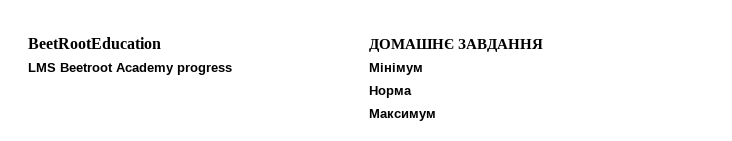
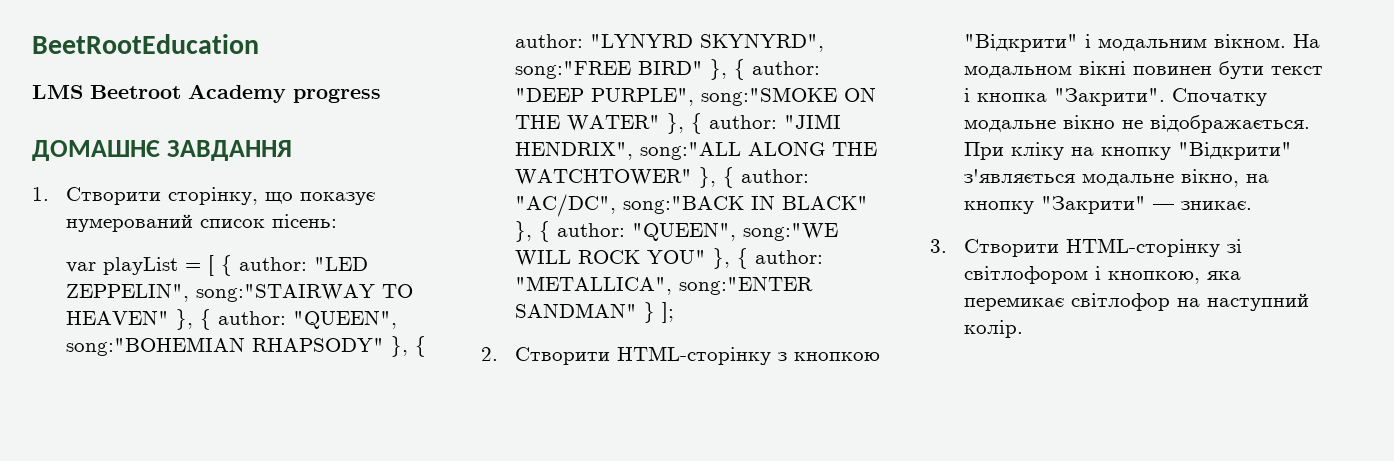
[369,63,423,75] [369,86,412,98] [369,109,436,121] Мінімум // Норма // Максимум -> [32,187,375,205] [65,214,337,232] [65,255,368,276] [65,283,413,302] [65,309,397,330] [65,336,426,357] [514,33,824,52] [514,59,820,80] [514,87,876,106] [514,113,841,134] [514,141,877,160] [514,167,809,188] [514,194,868,217] [514,221,838,242] [514,248,823,269] [514,276,813,295] [514,302,674,323] [481,346,880,365] [963,34,1320,52] [963,61,1323,79] [963,88,1267,106] [963,115,1310,133] [963,142,1292,160] [963,169,1269,187] [963,196,1252,214] [930,238,1242,257] [963,266,1241,284] [963,293,1309,311] [963,320,1023,338] 1. Створити сторінку, що показує нумерований список пісень: // var playList = [ { author: "LED ZEPPELIN", song:"STAIRWAY TO HEAVEN" }, { author: "QUEEN", song:"BOHEMIAN RHAPSODY" }, { author: "LYNYRD SKYNYRD", song:"FREE BIRD" }, { author: "DEEP PURPLE", song:"SMOKE ON THE WATER" }, { author: "JIMI HENDRIX", song:"ALL ALONG THE WATCHTOWER" }, { author: "AC/DC", song:"BACK IN BLACK" }, { author: "QUEEN", song:"WE WILL ROCK YOU" }, { author: "METALLICA", song:"ENTER SANDMAN" } ]; // 2. Створити HTML-сторінку з кнопкою "Відкрити" і модальним вікном. На модальном вікні повинен бути текст і кнопка "Закрити". Спочатку модальне вікно не відображається. При кліку на кнопку "Відкрити" з'являється модальне вікно, на кнопку "Закрити" — зникає. // 3. Створити HTML-сторінку зі світлофором і кнопкою, яка перемикає світлофор на наступний колір.

